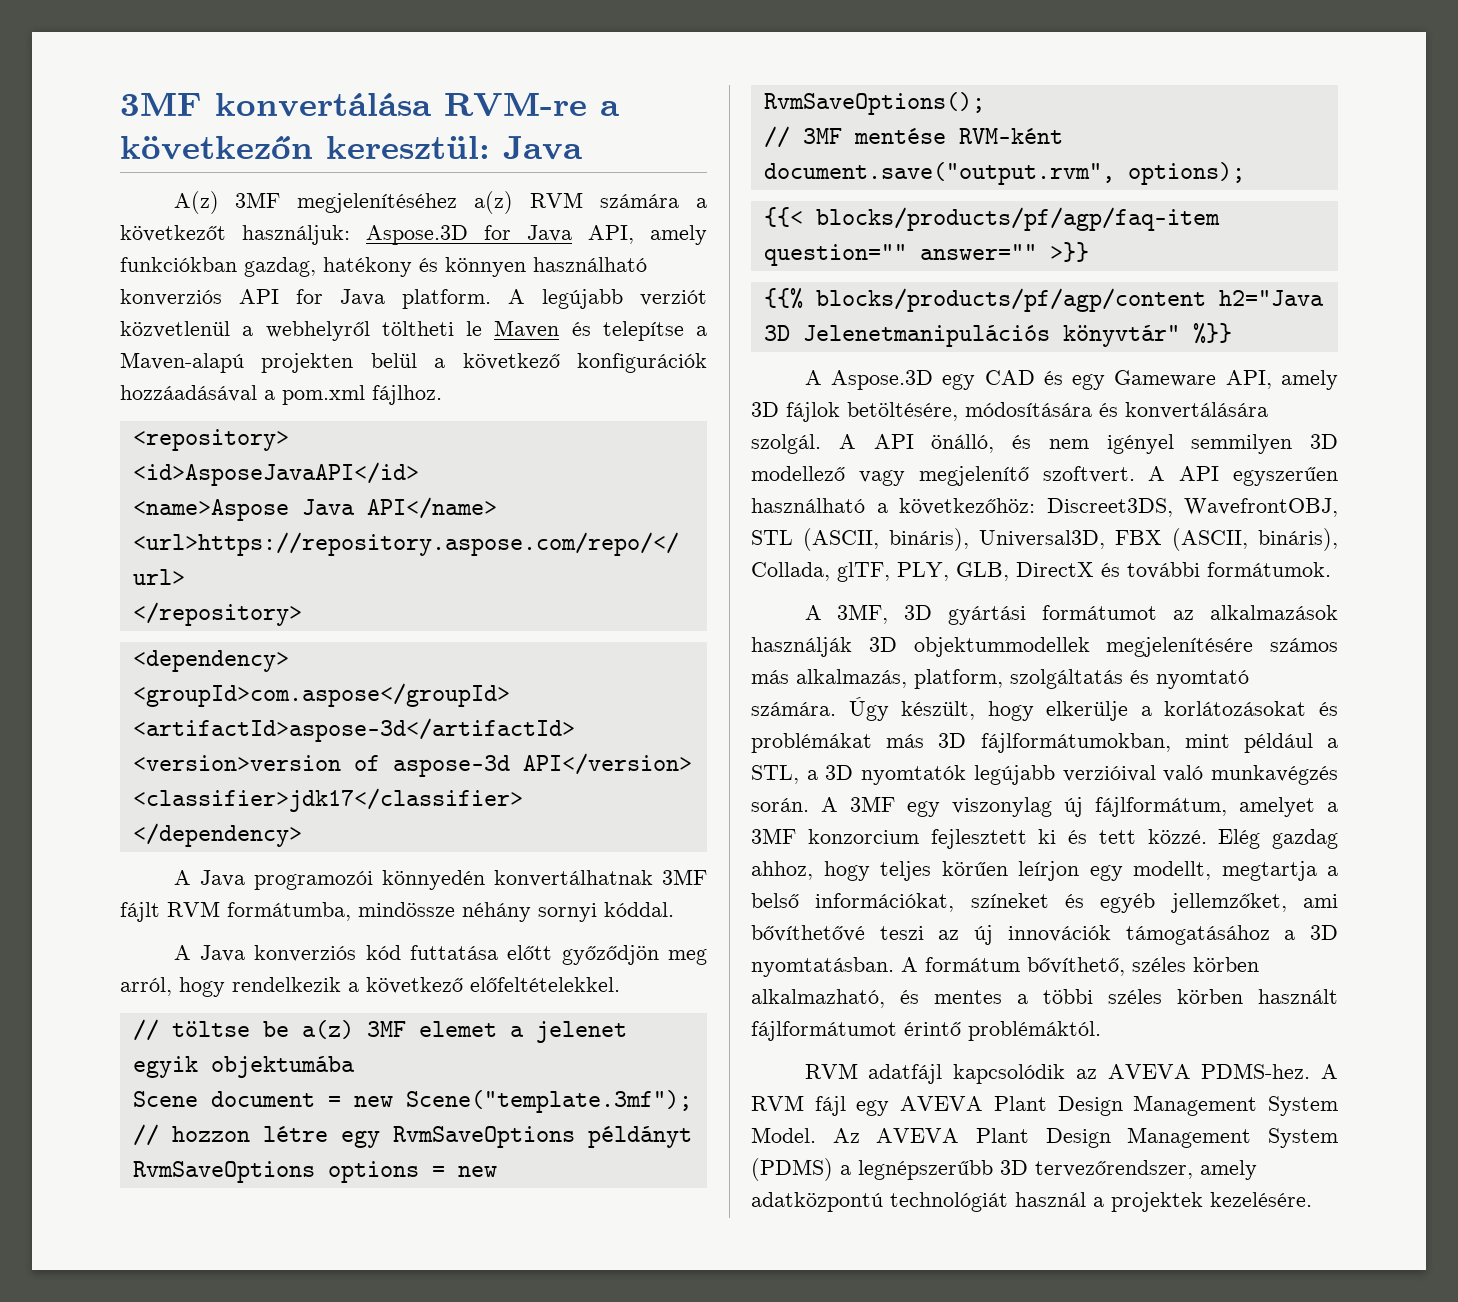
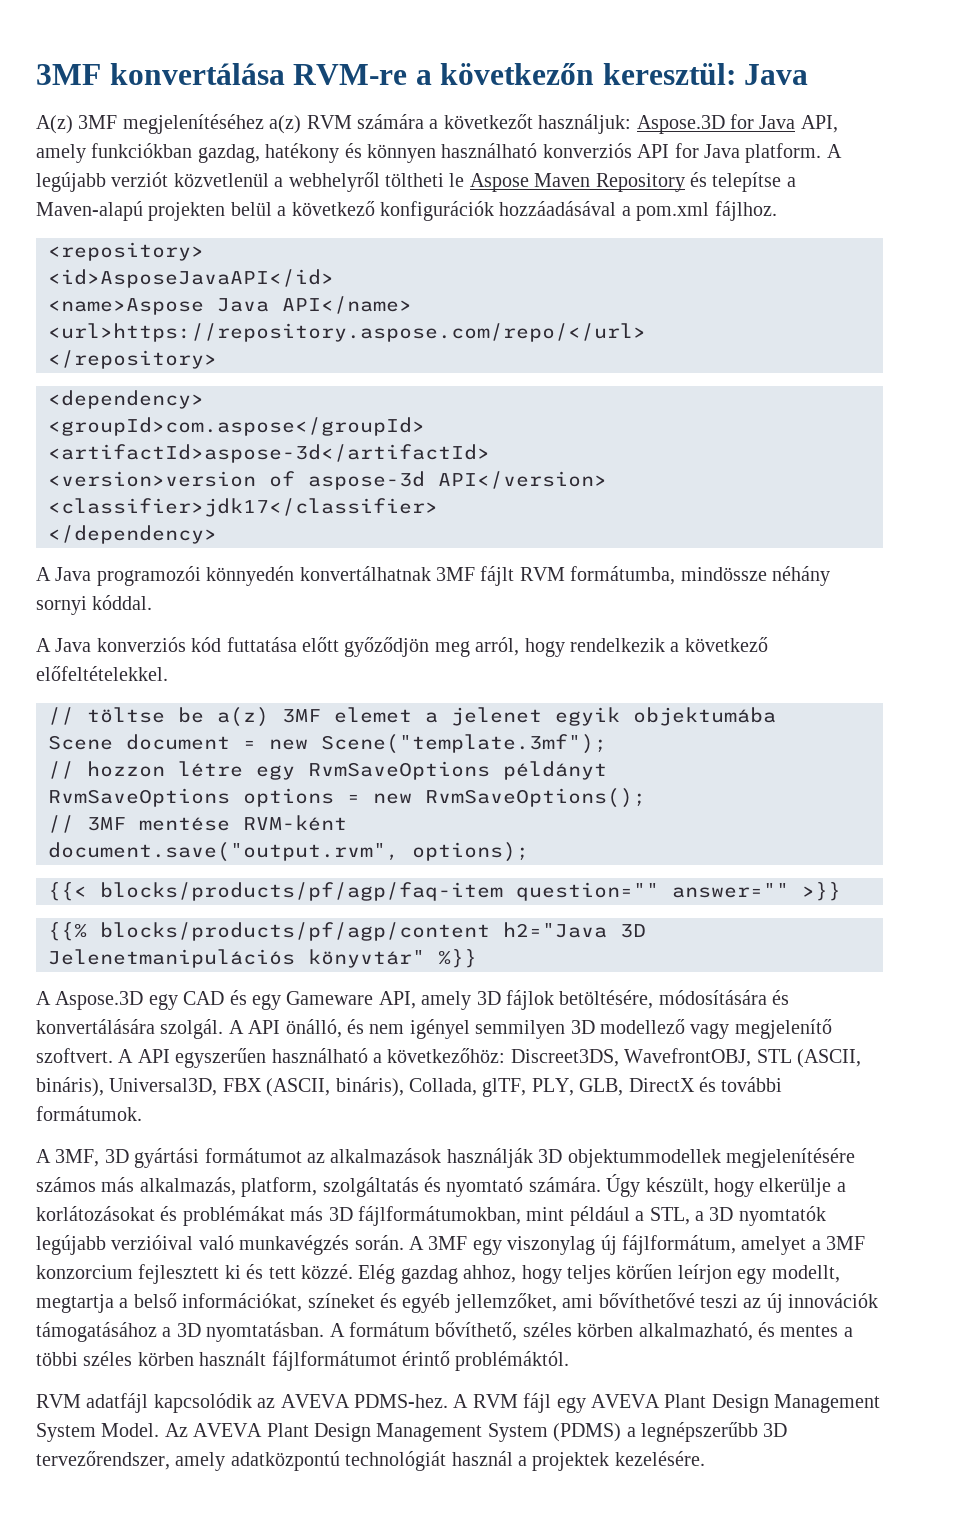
[494,320,560,338] Maven -> [469,173,685,192] Aspose Maven Repository

